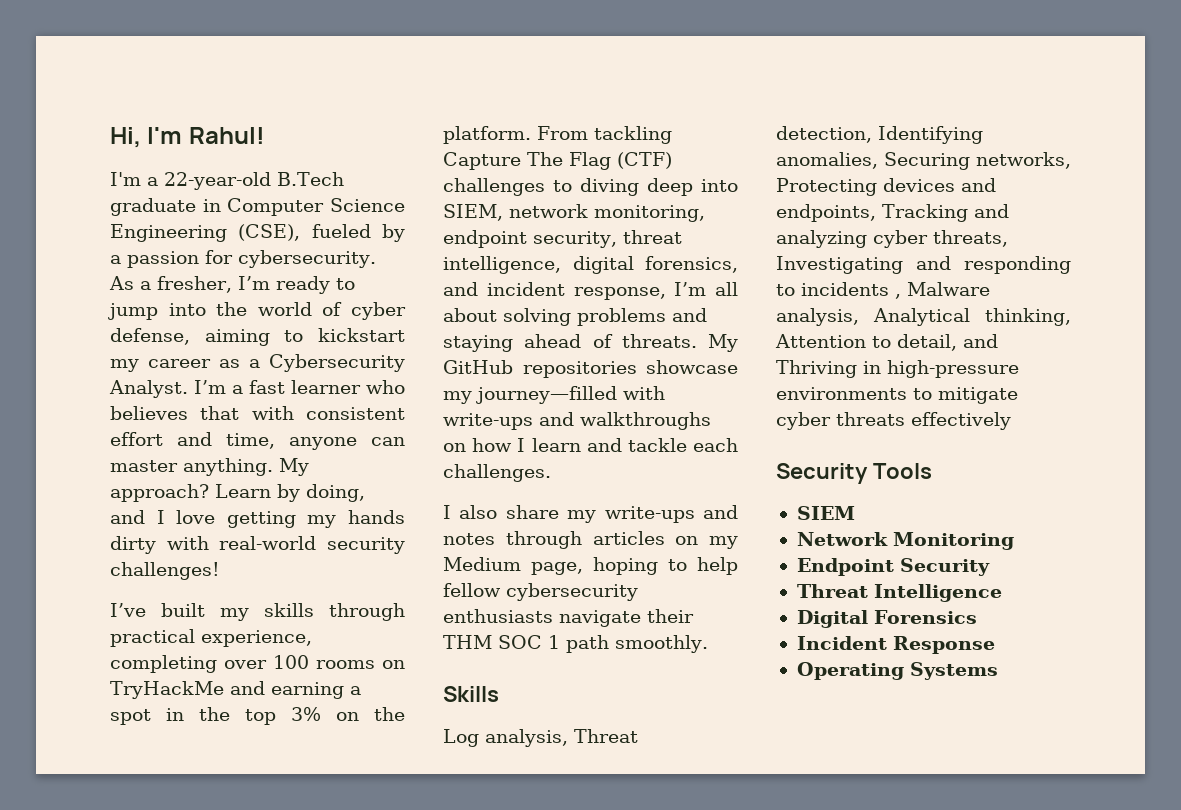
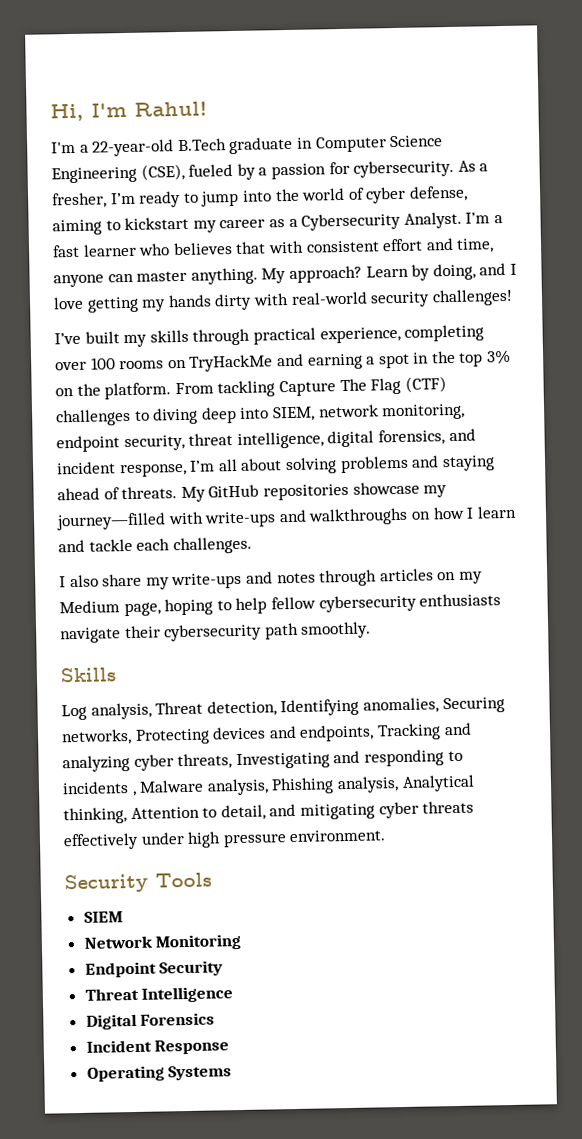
[443,635,560,649] THM SOC 1 -> [164,623,263,642] cybersecurity
(859, 317) none -> [271,776,399,795] Phishing analysis,
[776,360,1019,378] [776,387,1018,404] Thriving in high-pressure environments to mitigate -> [299,803,375,820] mitigating
(1011, 421) none -> [140,829,387,848] under high pressure environment.

